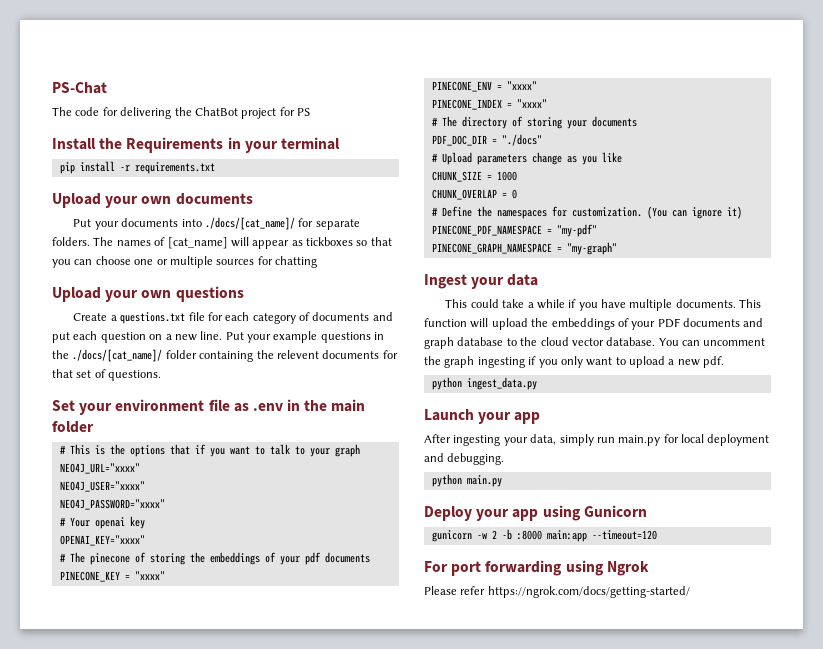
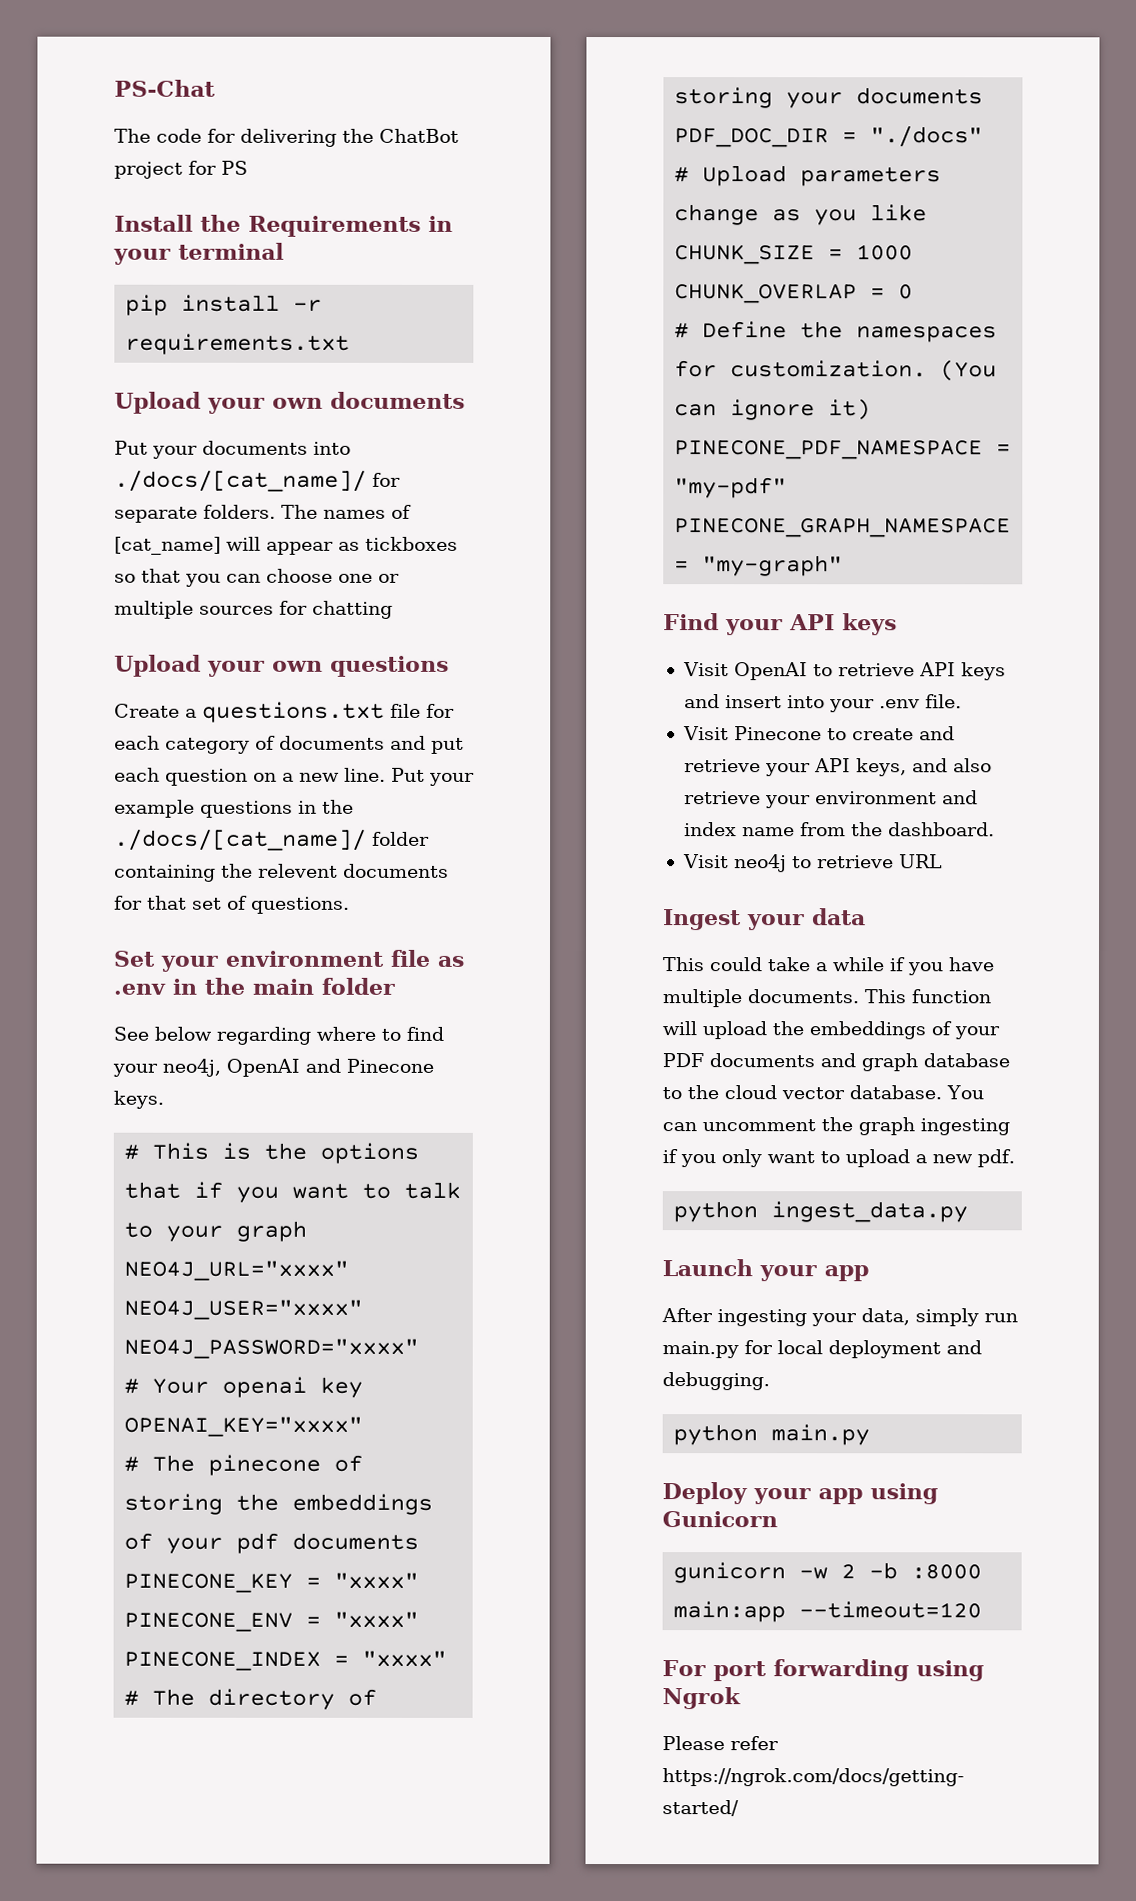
(94, 427) none -> [113,1026,444,1045] [112,1058,434,1077] [113,1090,164,1109] // See below regarding where to find your neo4j, OpenAI and Pinecone keys.
(617, 248) none -> [663,613,897,636] [682,662,1006,681] [683,694,962,713] [682,726,955,741] [683,758,992,777] [683,790,978,809] [683,822,995,837] [682,854,943,873] // Find your API keys // Visit OpenAI to retrieve API keys and insert into your .env file. // Visit Pinecone to create and retrieve your API keys, and also retrieve your environment and index name from the dashboard. // Visit neo4j to retrieve URL

